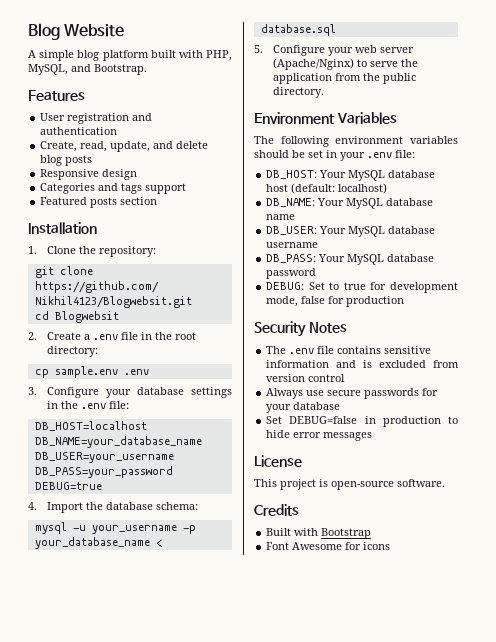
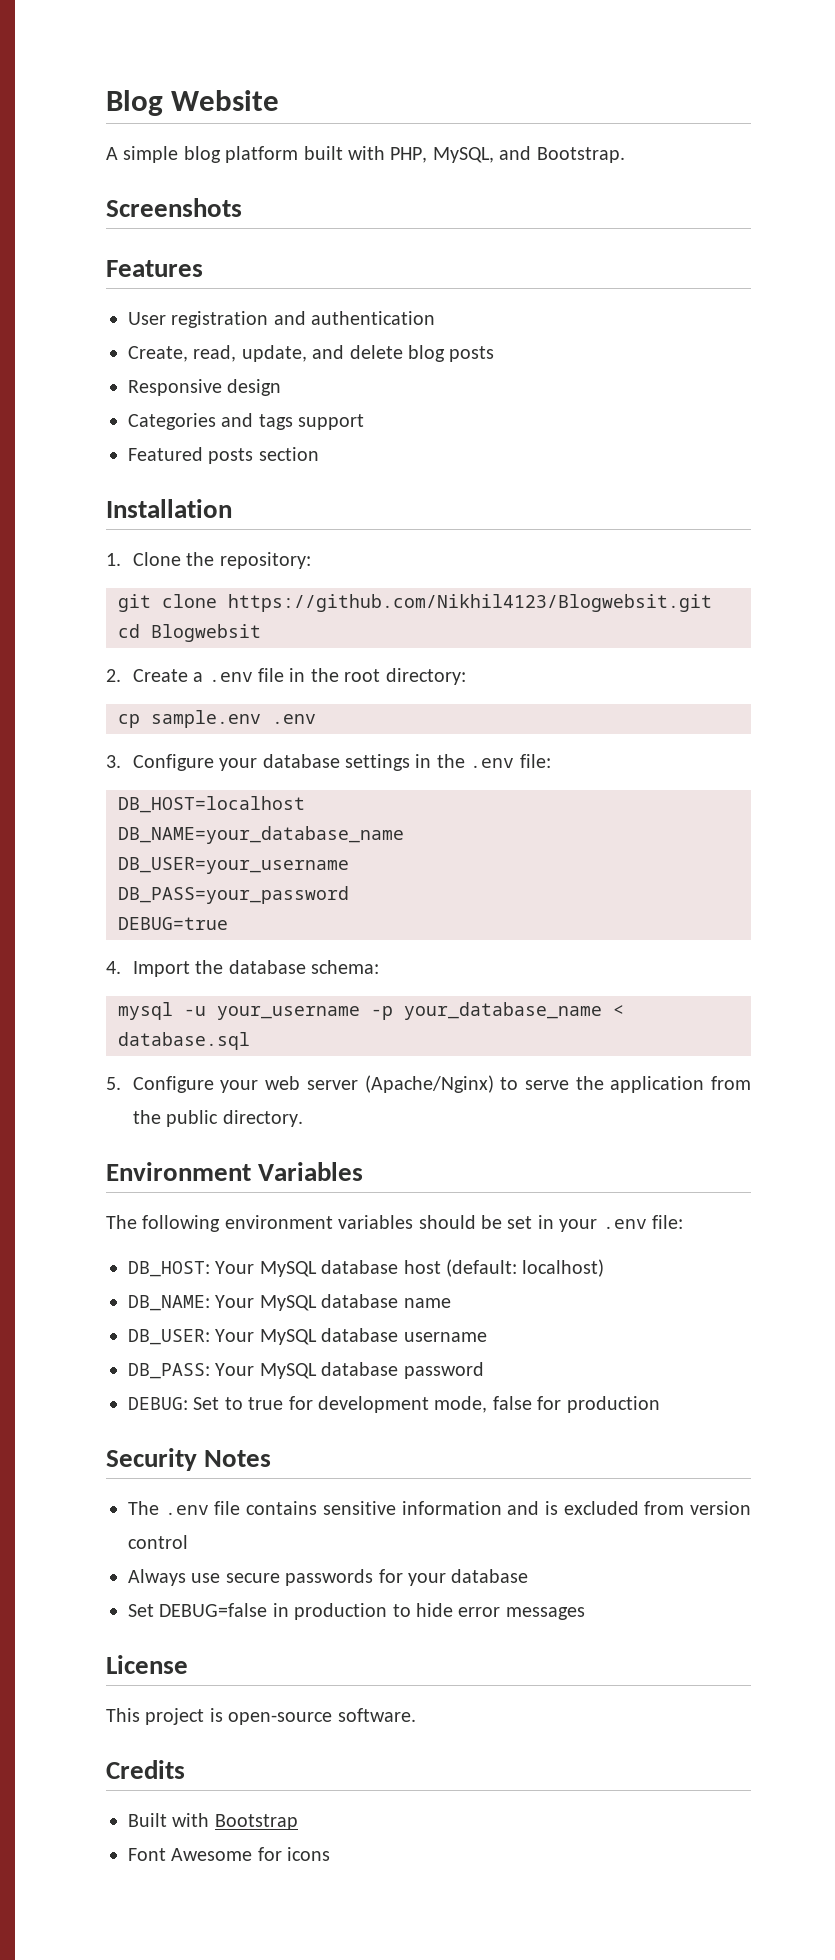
(147, 69) none -> [106,198,242,217] // Screenshots

